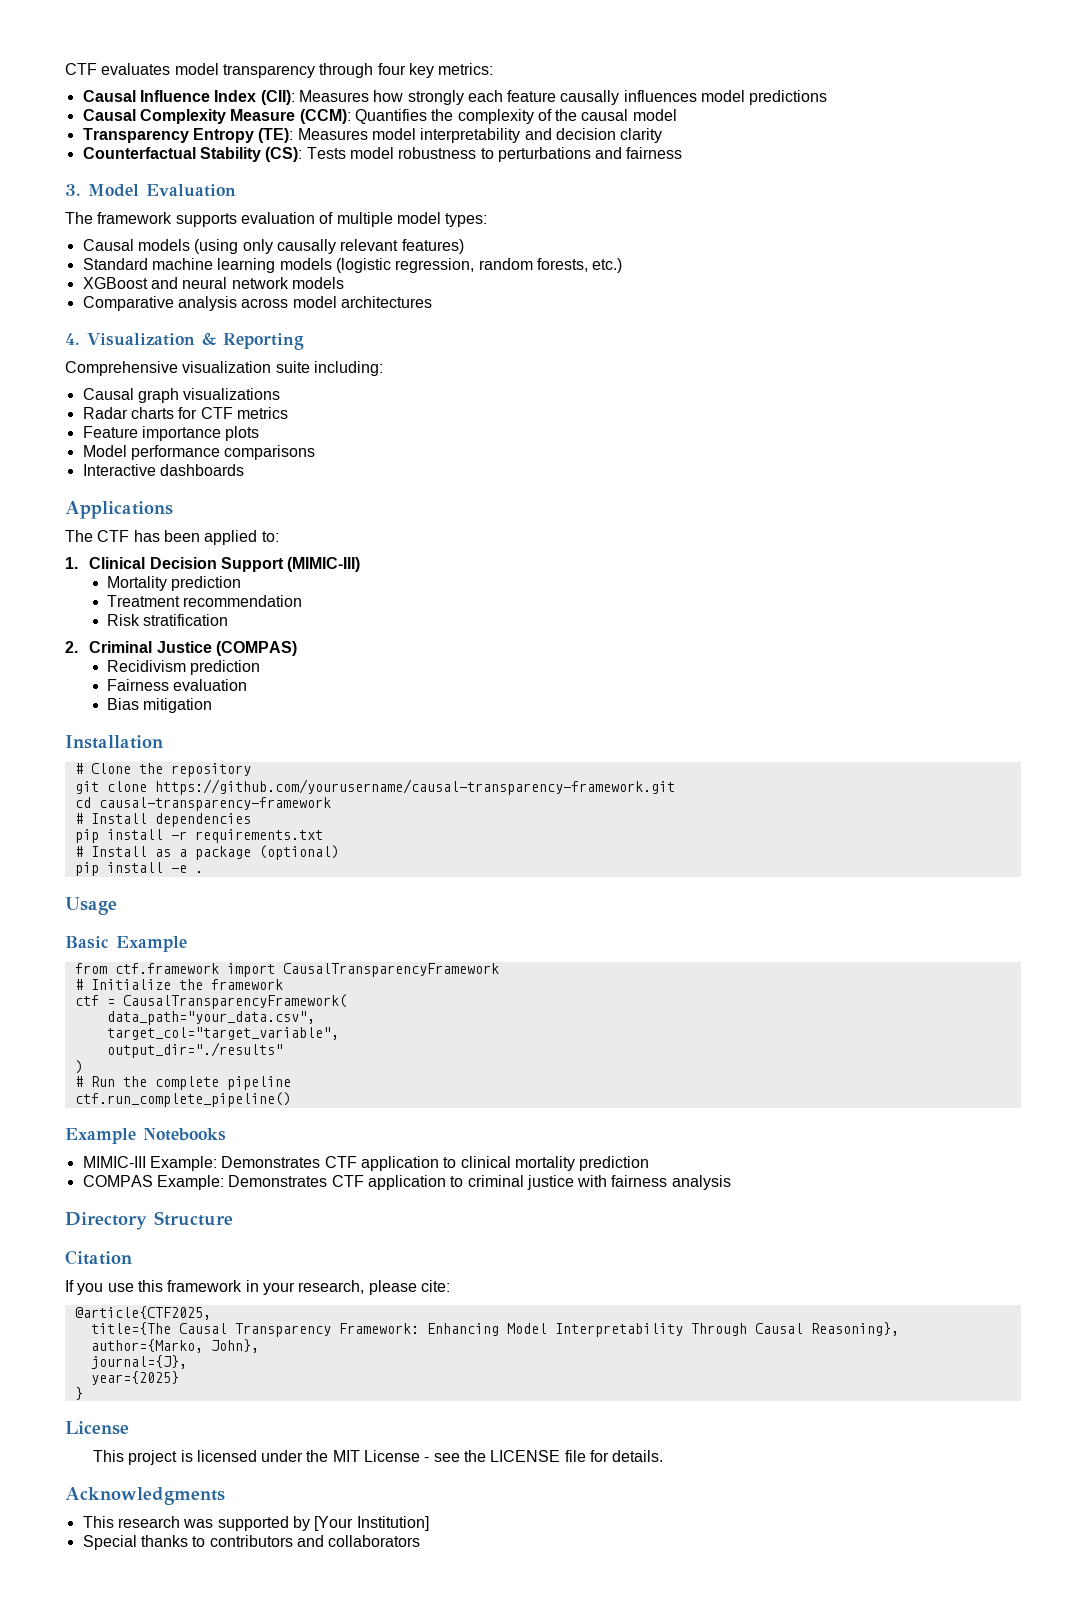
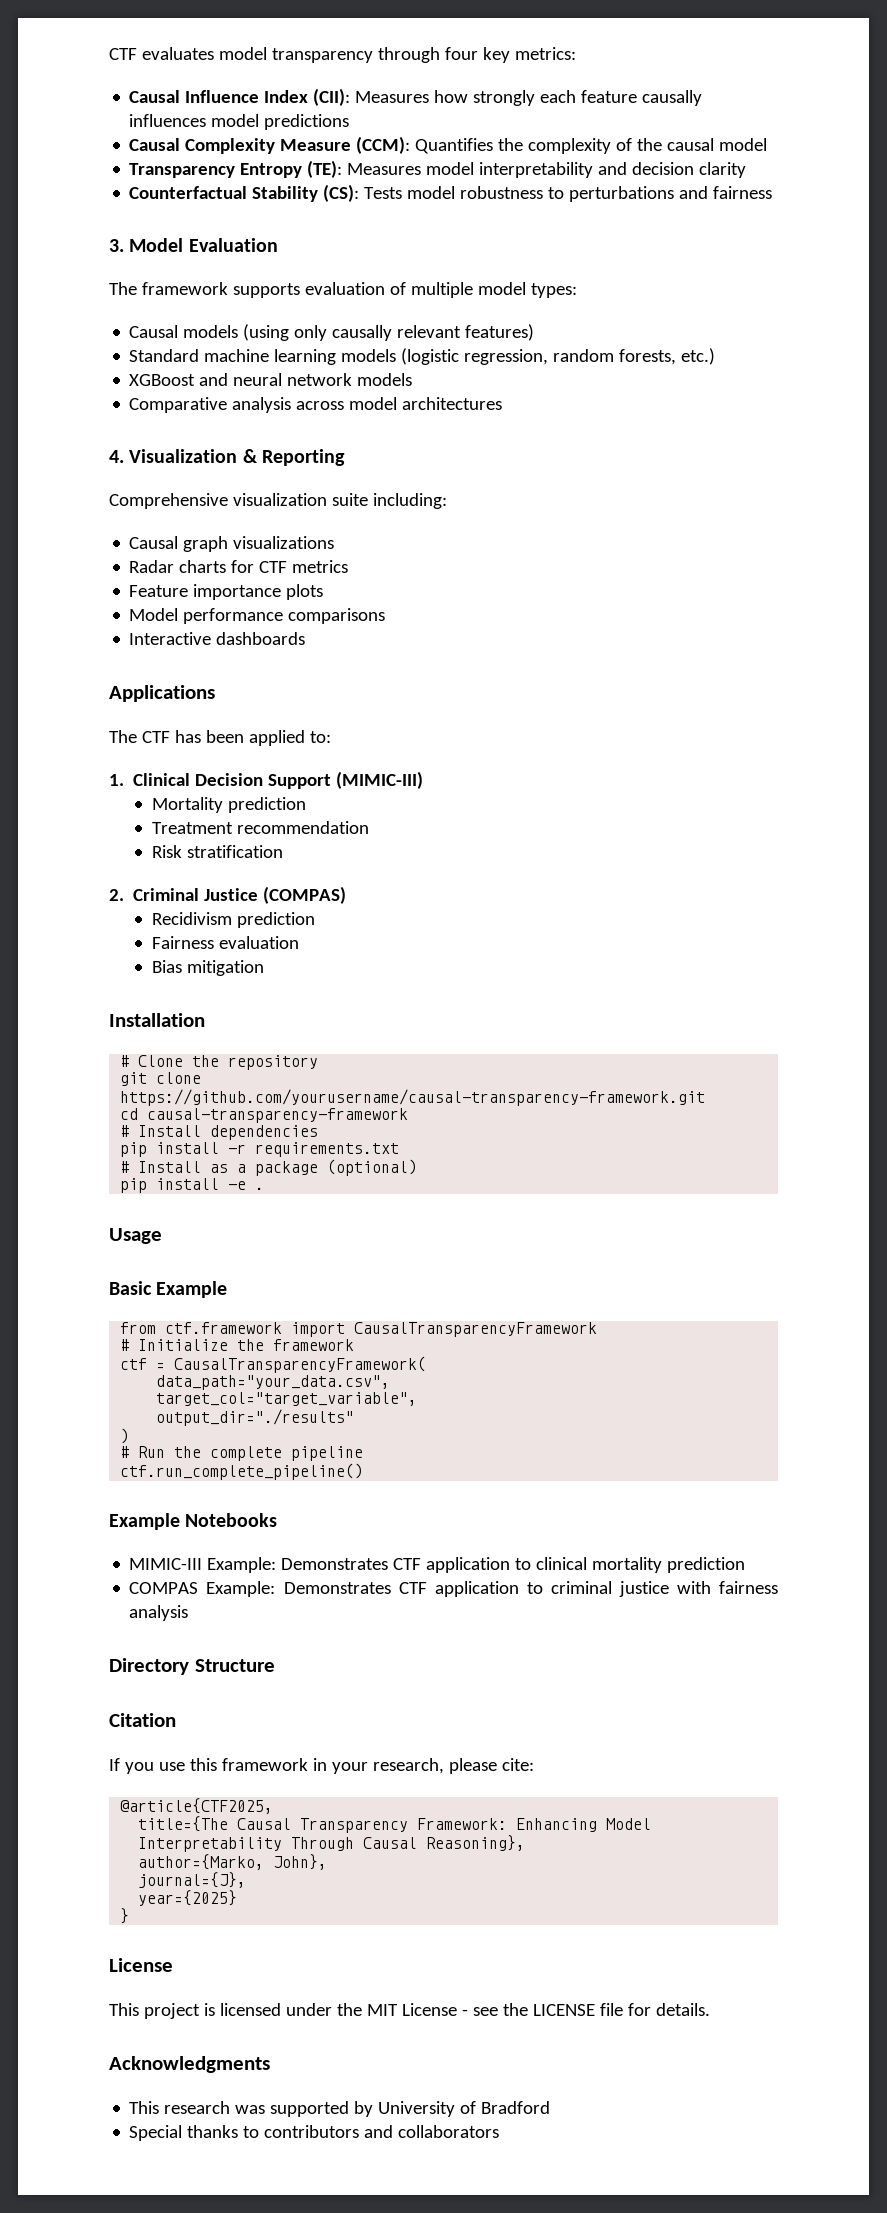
[314,1516,429,1531] [Your Institution] -> [378,2101,551,2117] University of Bradford

